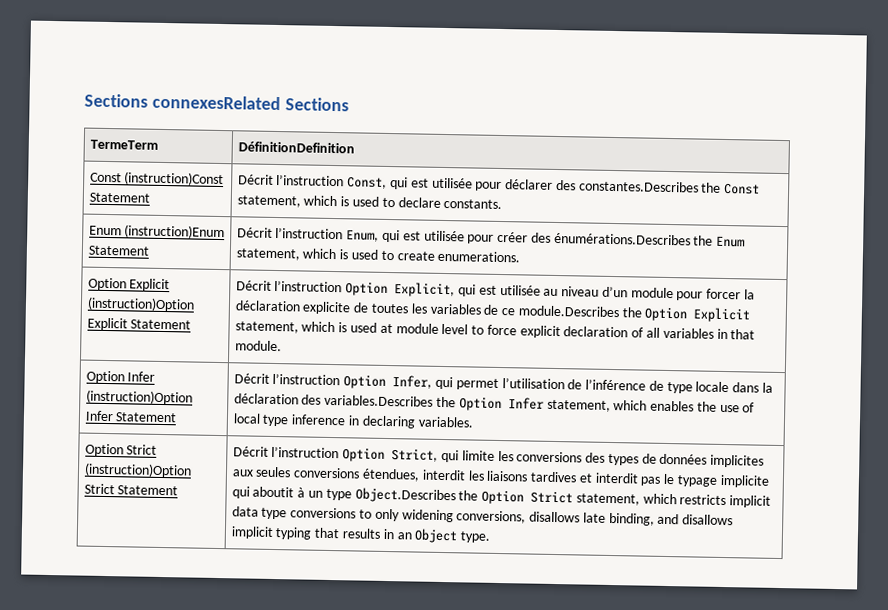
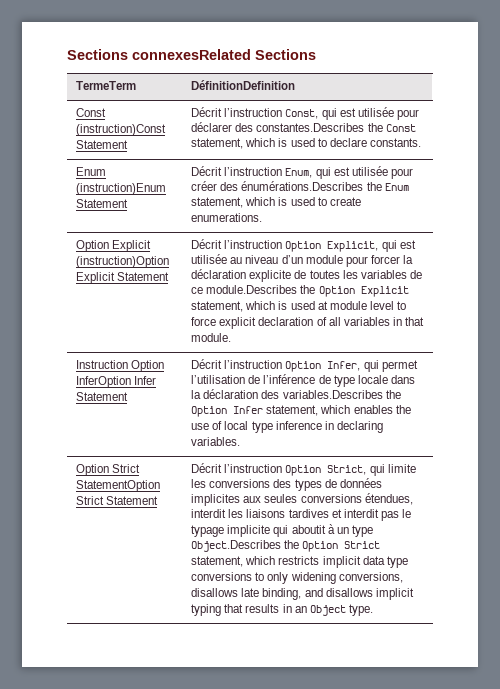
[85,370,156,384] [85,389,193,405] Option Infer (instruction)Option -> [76,360,165,372] [76,376,132,388] Instruction Option InferOption
[83,462,192,478] (instruction)Option -> [76,480,161,492] StatementOption

